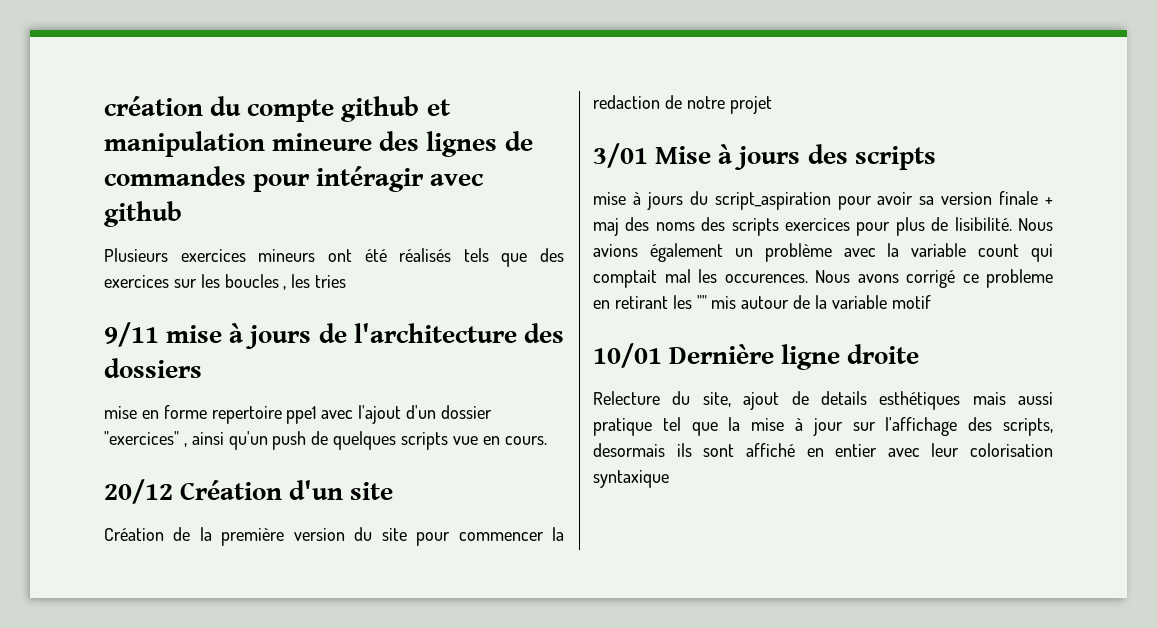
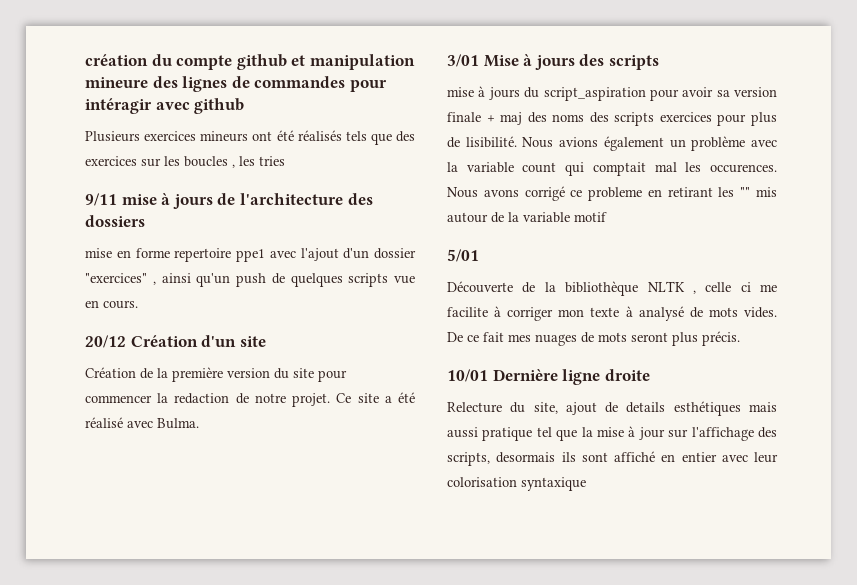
[729,96,772,114] projet -> [292,392,416,407] [85,417,199,429] projet. Ce site a été réalisé avec Bulma.
(931, 302) none -> [447,249,479,262] [447,281,777,296] [447,306,777,321] [447,331,740,346] // 5/01 // Découverte de la bibliothèque NLTK , celle ci me facilite à corriger mon texte à analysé de mots vides. De ce fait mes nuages de mots seront plus précis.

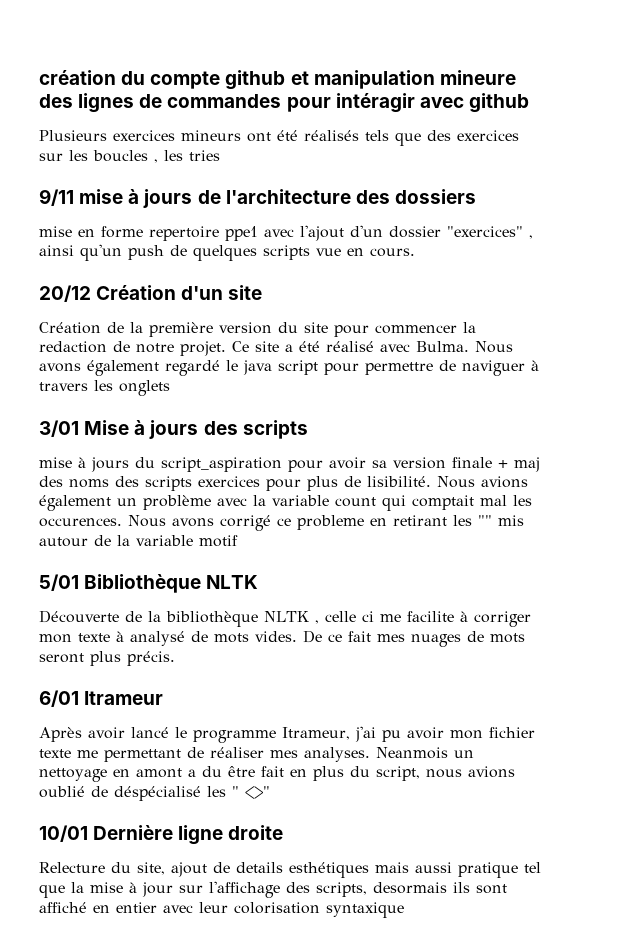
(199, 423) none -> [475,341,513,353] [39,360,539,376] [39,380,170,396] Nous avons également regardé le java script pour permettre de naviguer à travers les onglets
(479, 255) none -> [84,574,259,593] Bibliothèque NLTK
(740, 338) none -> [39,690,164,707] [39,726,535,743] [39,747,474,762] [39,766,515,782] [39,786,270,801] // 6/01 Itrameur // Après avoir lancé le programme Itrameur, j'ai pu avoir mon fichier texte me permettant de réaliser mes analyses. Neanmois un nettoyage en amont a du être fait en plus du script, nous avions oublié de déspécialisé les " <>"

